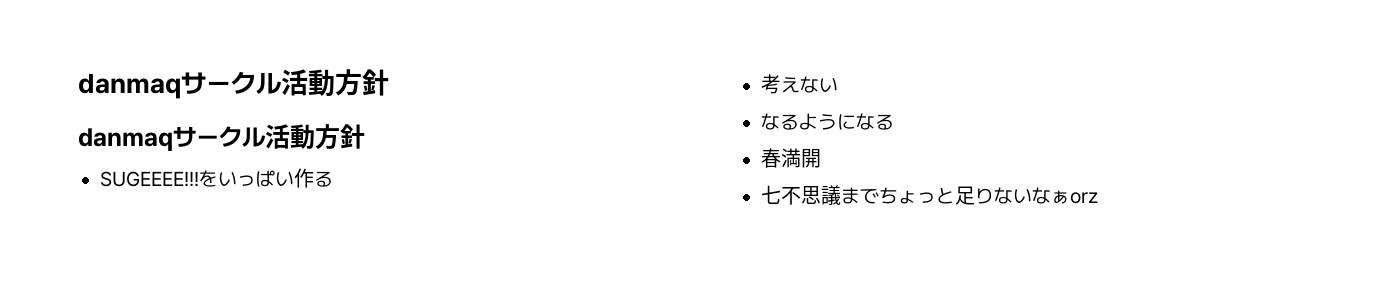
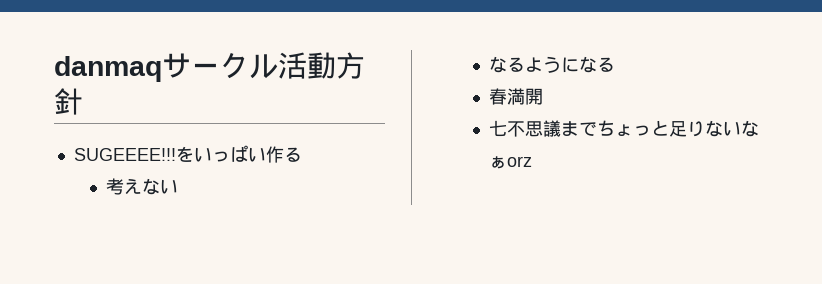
[78,69,389,99] [78,124,365,151] danmaqサークル活動方針 // danmaqサークル活動方針 -> [54,52,365,82] [54,88,83,115] danmaqサークル活動方針

